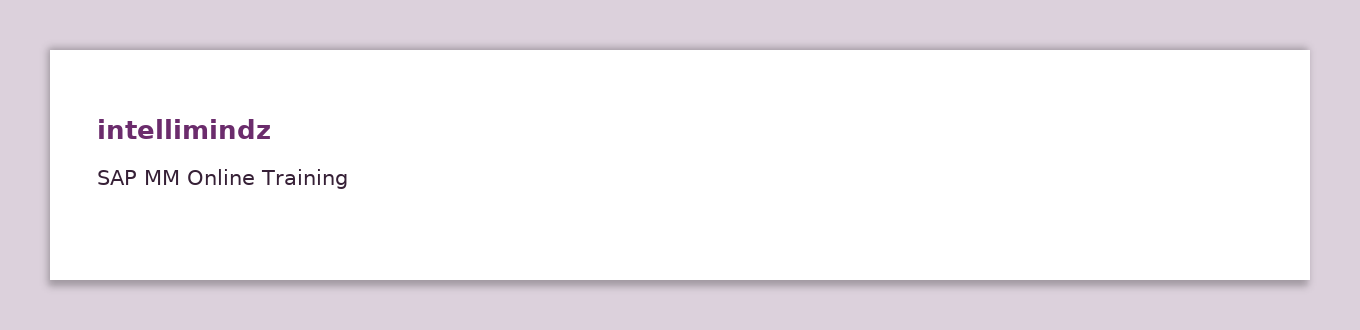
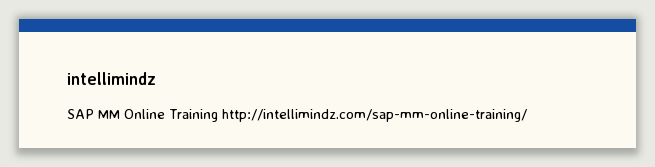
(348, 179) none -> [222,109,527,122] http://intellimindz.com/sap-mm-online-training/

